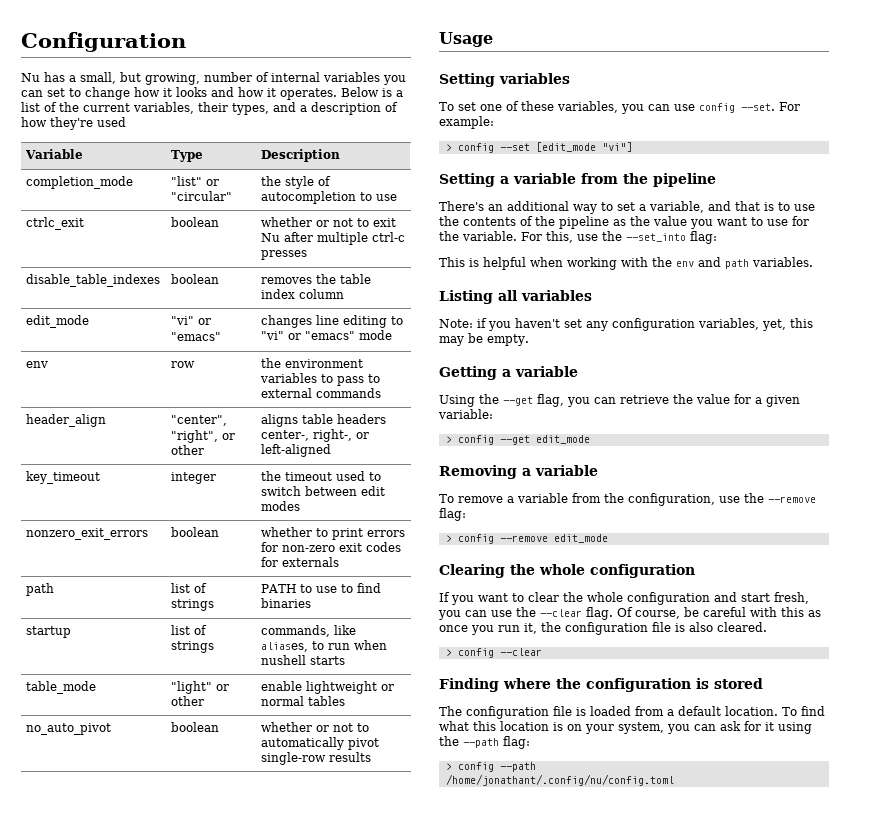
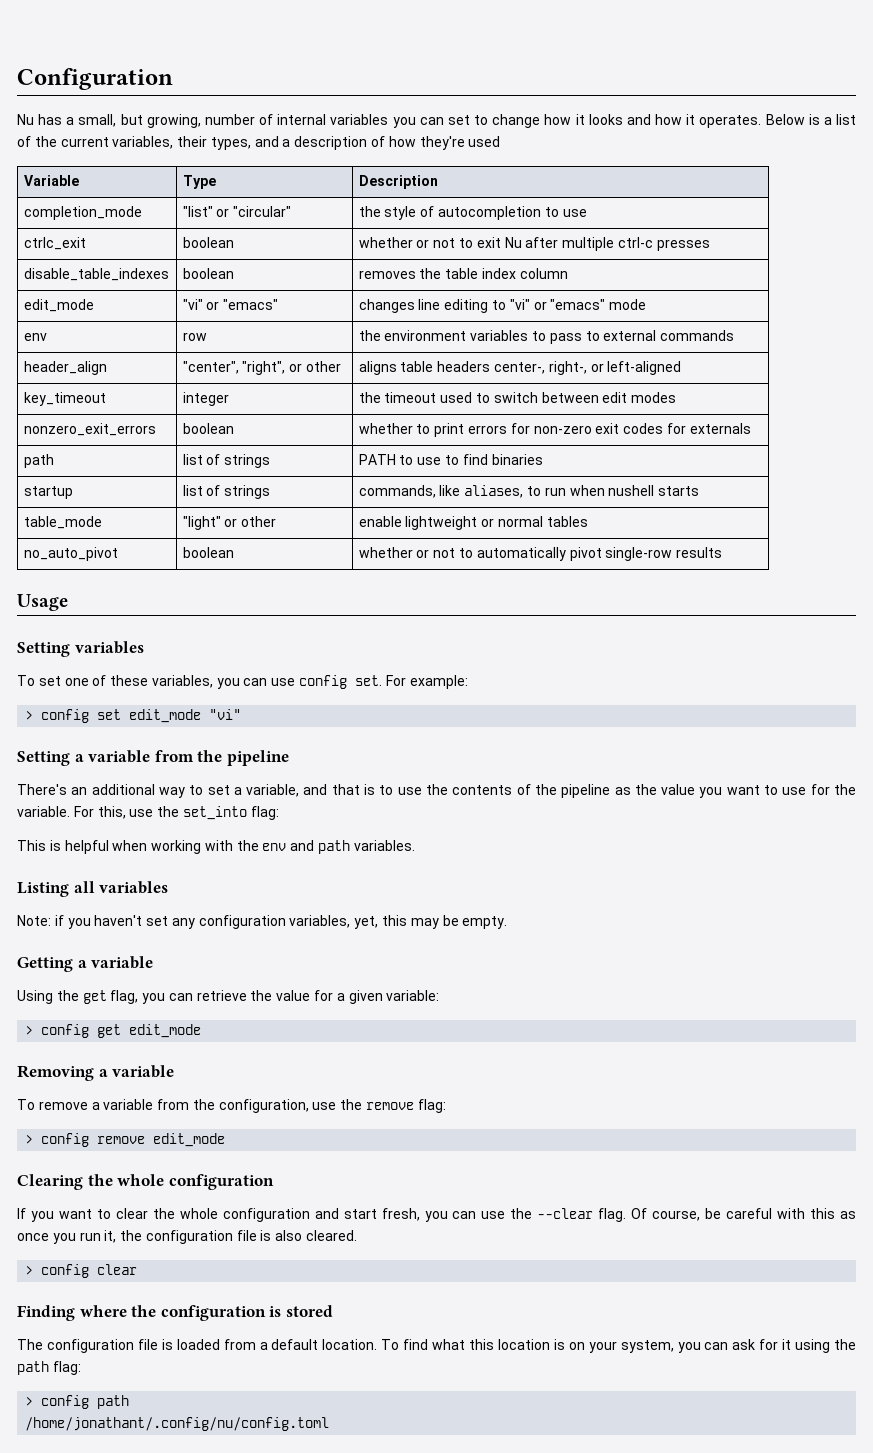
[741,103,775,111] --set. -> [355,675,383,686] set.
[499,142,632,152] --set [edit_mode "vi"] -> [97,709,242,723] set edit_mode "vi"
[626,233,686,242] --set_into -> [182,806,247,820] set_into
[503,396,533,406] --get -> [82,990,107,1004] get
[499,435,530,445] --get -> [97,1024,122,1038] get
[768,496,816,503] [439,508,466,521] [445,534,548,544] --remove flag: // > config --remove -> [366,1099,446,1113] [25,1133,146,1147] remove flag: // > config remove
[499,648,542,656] --clear -> [97,1264,138,1275] clear
[463,736,530,749] [445,762,536,772] --path flag: // > config --path -> [17,1361,81,1375] [25,1395,130,1409] path flag: // > config path

